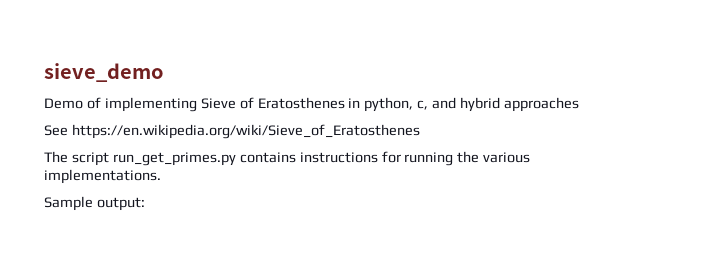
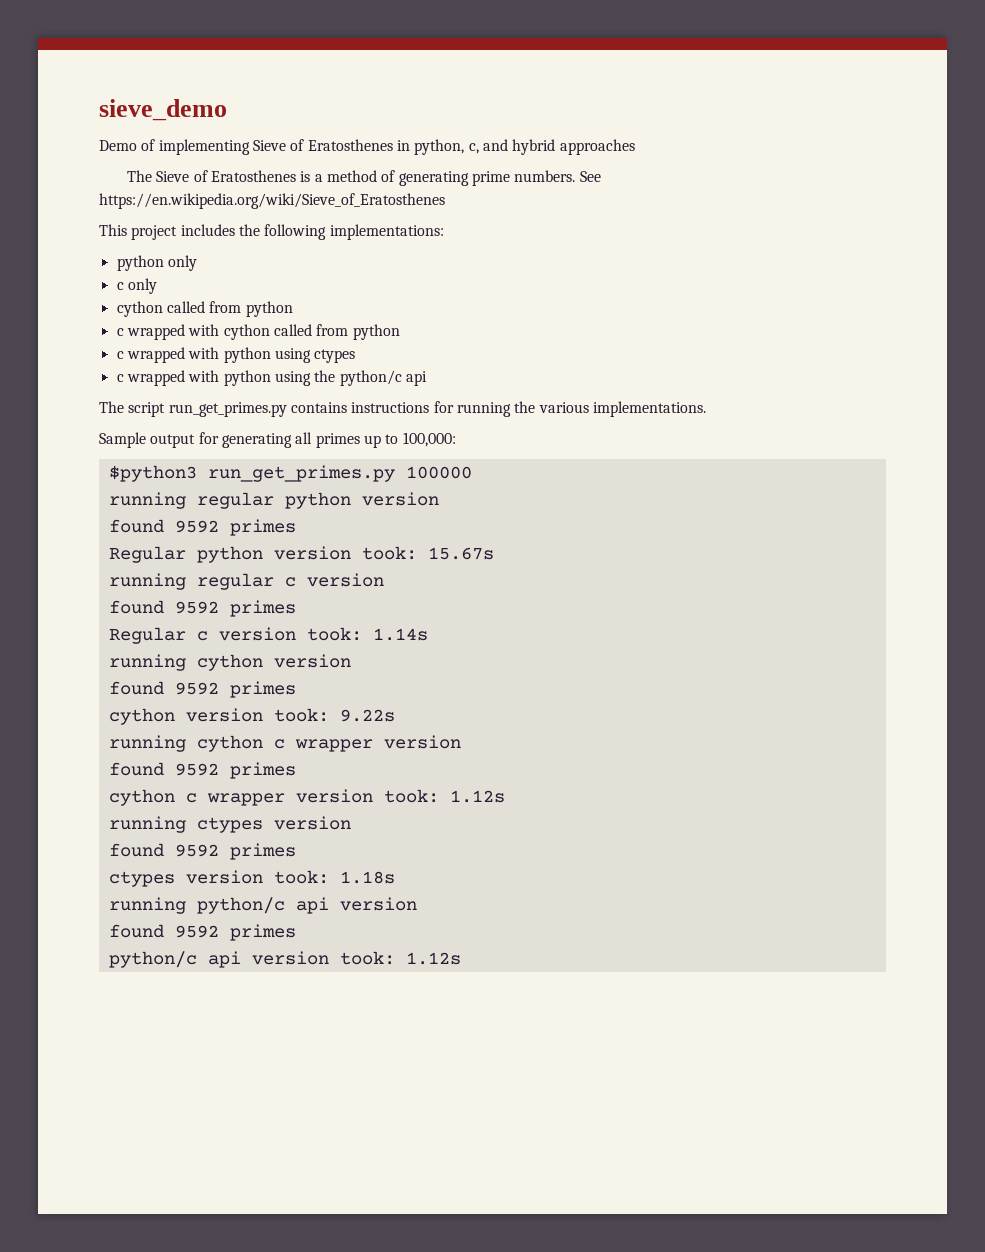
[44,124,420,139] See https://en.wikipedia.org/wiki/Sieve_of_Eratosthenes -> [127,170,601,186] [99,193,445,209] [99,224,444,240] [116,255,197,271] [116,278,157,294] [116,301,293,317] [116,324,400,340] [116,347,356,363] [116,370,427,386] The Sieve of Eratosthenes is a method of generating prime numbers. See https://en.wikipedia.org/wiki/Sieve_of_Eratosthenes // This project includes the following implementations: // python only // c only // cython called from python // c wrapped with cython called from python // c wrapped with python using ctypes // c wrapped with python using the python/c api
[96,197,145,211] output: -> [150,432,456,448] [108,465,472,482] [108,492,439,509] [108,519,296,536] [108,546,494,563] [108,573,384,590] [108,600,296,617] [108,627,428,644] [108,654,351,671] [108,681,296,698] [108,708,395,725] [108,735,461,752] [108,762,296,779] [108,789,505,806] [108,816,351,833] [108,843,296,860] [108,870,395,887] [108,897,417,914] [108,924,296,941] [108,951,461,968] output for generating all primes up to 100,000: // $python3 run_get_primes.py 100000 // running regular python version // found 9592 primes // Regular python version took: 15.67s // running regular c version // found 9592 primes // Regular c version took: 1.14s // running cython version // found 9592 primes // cython version took: 9.22s // running cython c wrapper version // found 9592 primes // cython c wrapper version took: 1.12s // running ctypes version // found 9592 primes // ctypes version took: 1.18s // running python/c api version // found 9592 primes // python/c api version took: 1.12s

